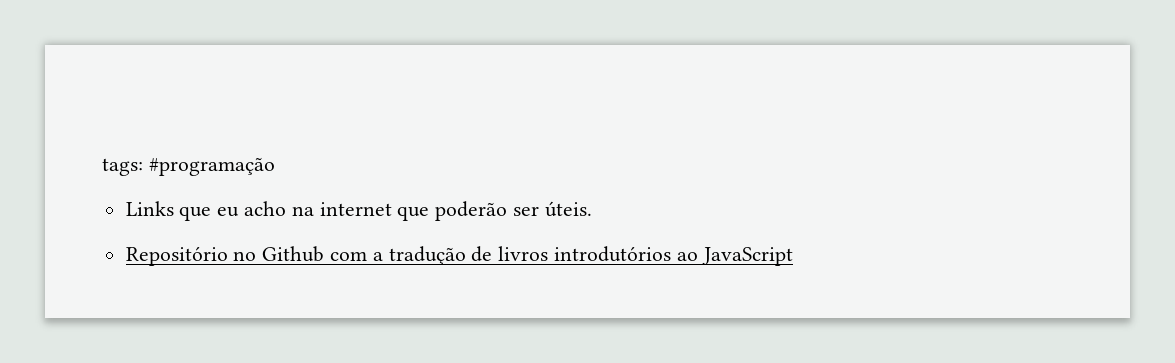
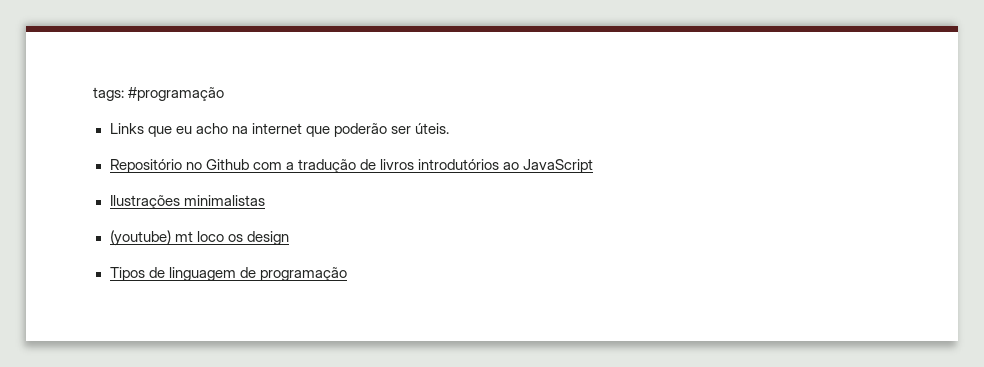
(793, 256) none -> [109,195,265,209] [109,230,289,246] [109,267,347,281] // Ilustrações minimalistas // (youtube) mt loco os design // Tipos de linguagem de programação

